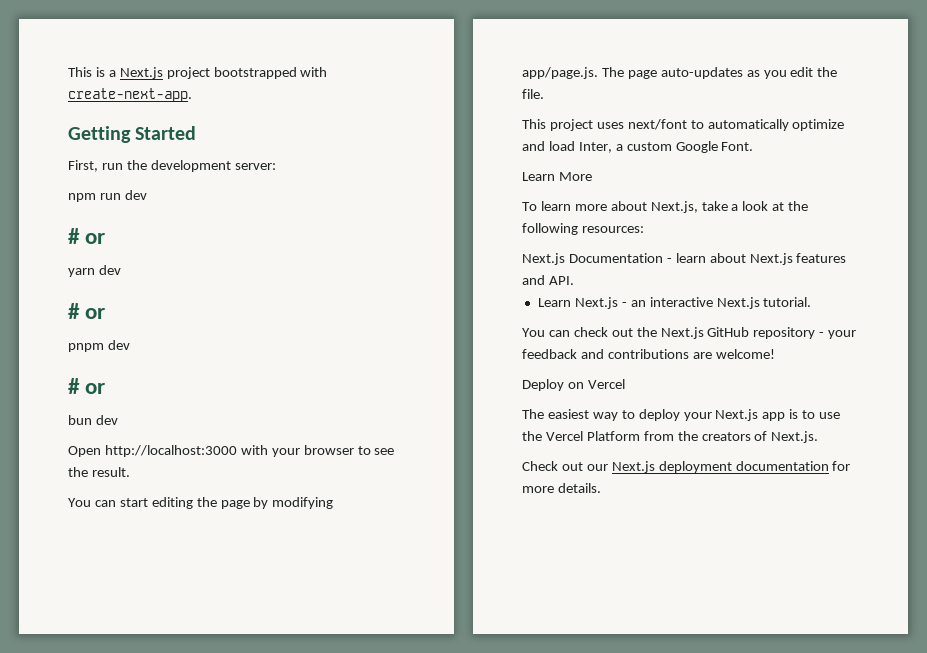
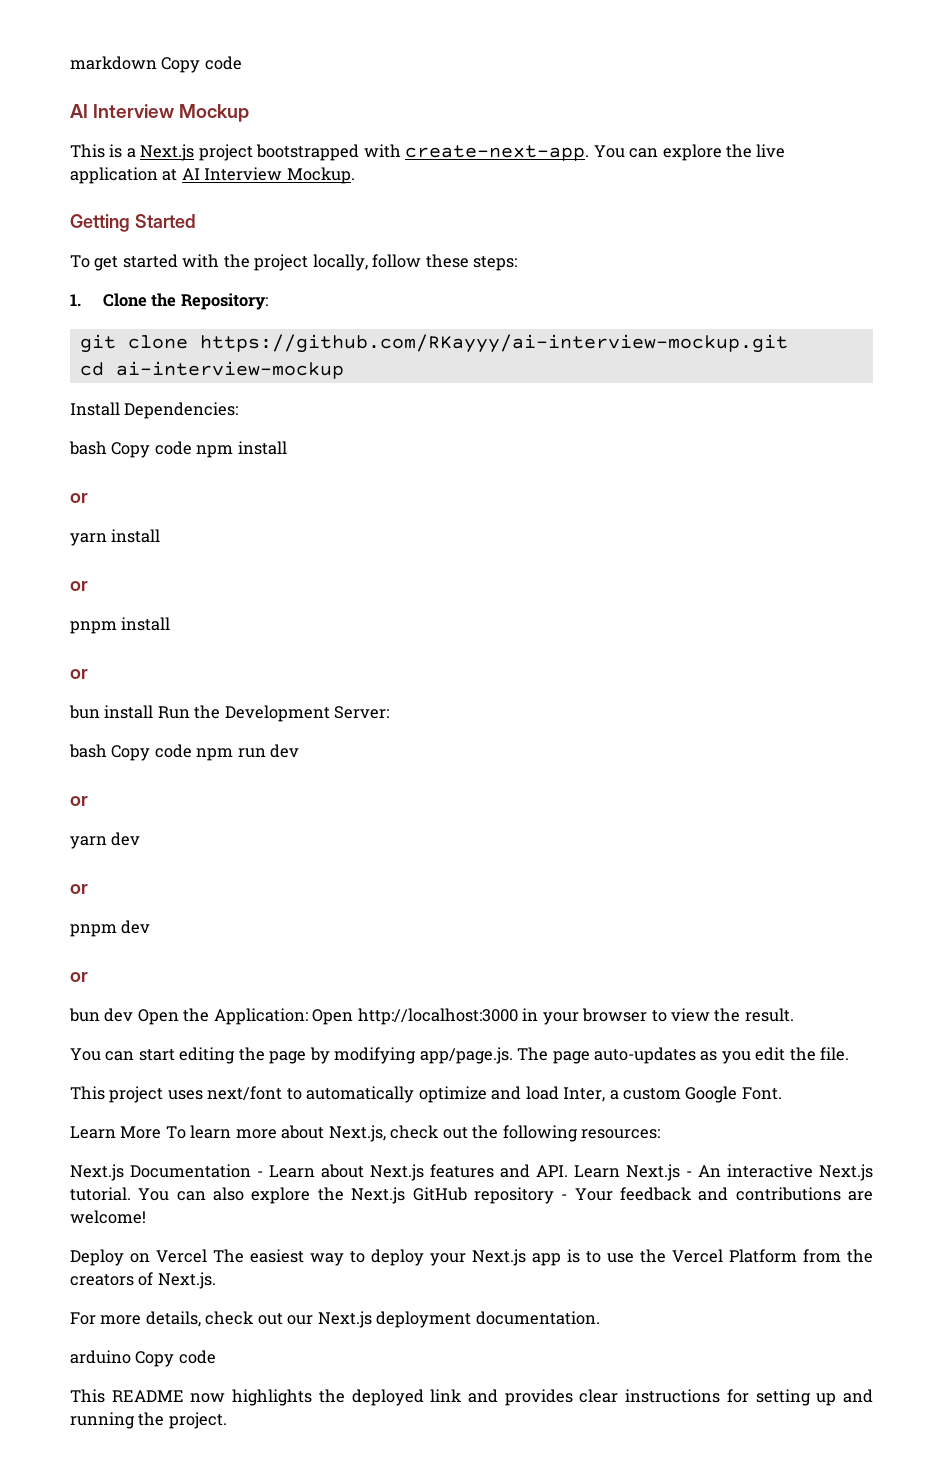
(68, 72) none -> [70,56,242,73] [70,104,250,122] markdown Copy code // AI Interview Mockup //
[68,126,197,143] [68,160,276,172] // Getting Started // First, run the development server: // -> [593,144,786,161] [70,167,355,184] [70,214,196,232] [70,254,518,271] [70,293,268,310] [79,334,788,353] [79,361,344,379] [70,402,239,419] [69,441,287,458] [70,493,88,503] [70,529,161,546] [70,581,88,591] [70,617,171,634] [70,669,88,679] [69,705,390,722] [69,744,192,761] You can explore the live application at AI Interview Mockup. // Getting Started // To get started with the project locally, follow these steps: // 1. Clone the Repository: // git clone https://github.com/RKayyy/ai-interview-mockup.git // cd ai-interview-mockup // Install Dependencies: // bash Copy code npm install // or // yarn install // or // pnpm install // or // bun install Run the Development Server: // bash Copy code
[68,228,80,244] # -> (300, 751) none
[68,303,80,319] # -> (141, 839) none
[68,378,80,394] # -> (151, 927) none
(118, 420) // -> [137,1008,308,1025] Open the Application:
[240,445,268,455] with -> [522,1008,539,1021] in
[374,448,395,455] see -> [671,1008,711,1022] view
(592, 176) // -> (162, 1132) none
[701,201,785,211] take a look at -> [390,1125,468,1139] check out
[675,253,706,263] learn -> [269,1165,315,1178] Learn
(574, 280) // -> (568, 1171) none
[630,300,646,307] an -> [698,1165,721,1177] An
[522,327,633,337] // You can check out -> [138,1187,311,1204] You can also explore
[828,330,857,339] your -> [574,1188,613,1201] Your
(625, 384) // -> (207, 1256) none
[522,461,851,473] [522,483,601,493] Check out our Next.js deployment documentation for more details. -> [70,1311,600,1328] [70,1350,216,1367] [70,1389,873,1406] [70,1412,227,1429] For more details, check out our Next.js deployment documentation. // arduino Copy code // This README now highlights the deployed link and provides clear instructions for setting up and running the project.

